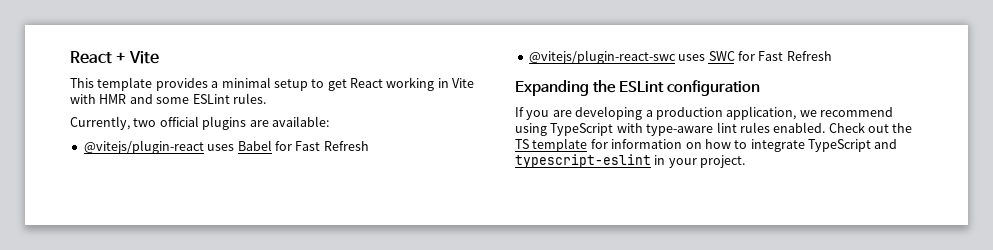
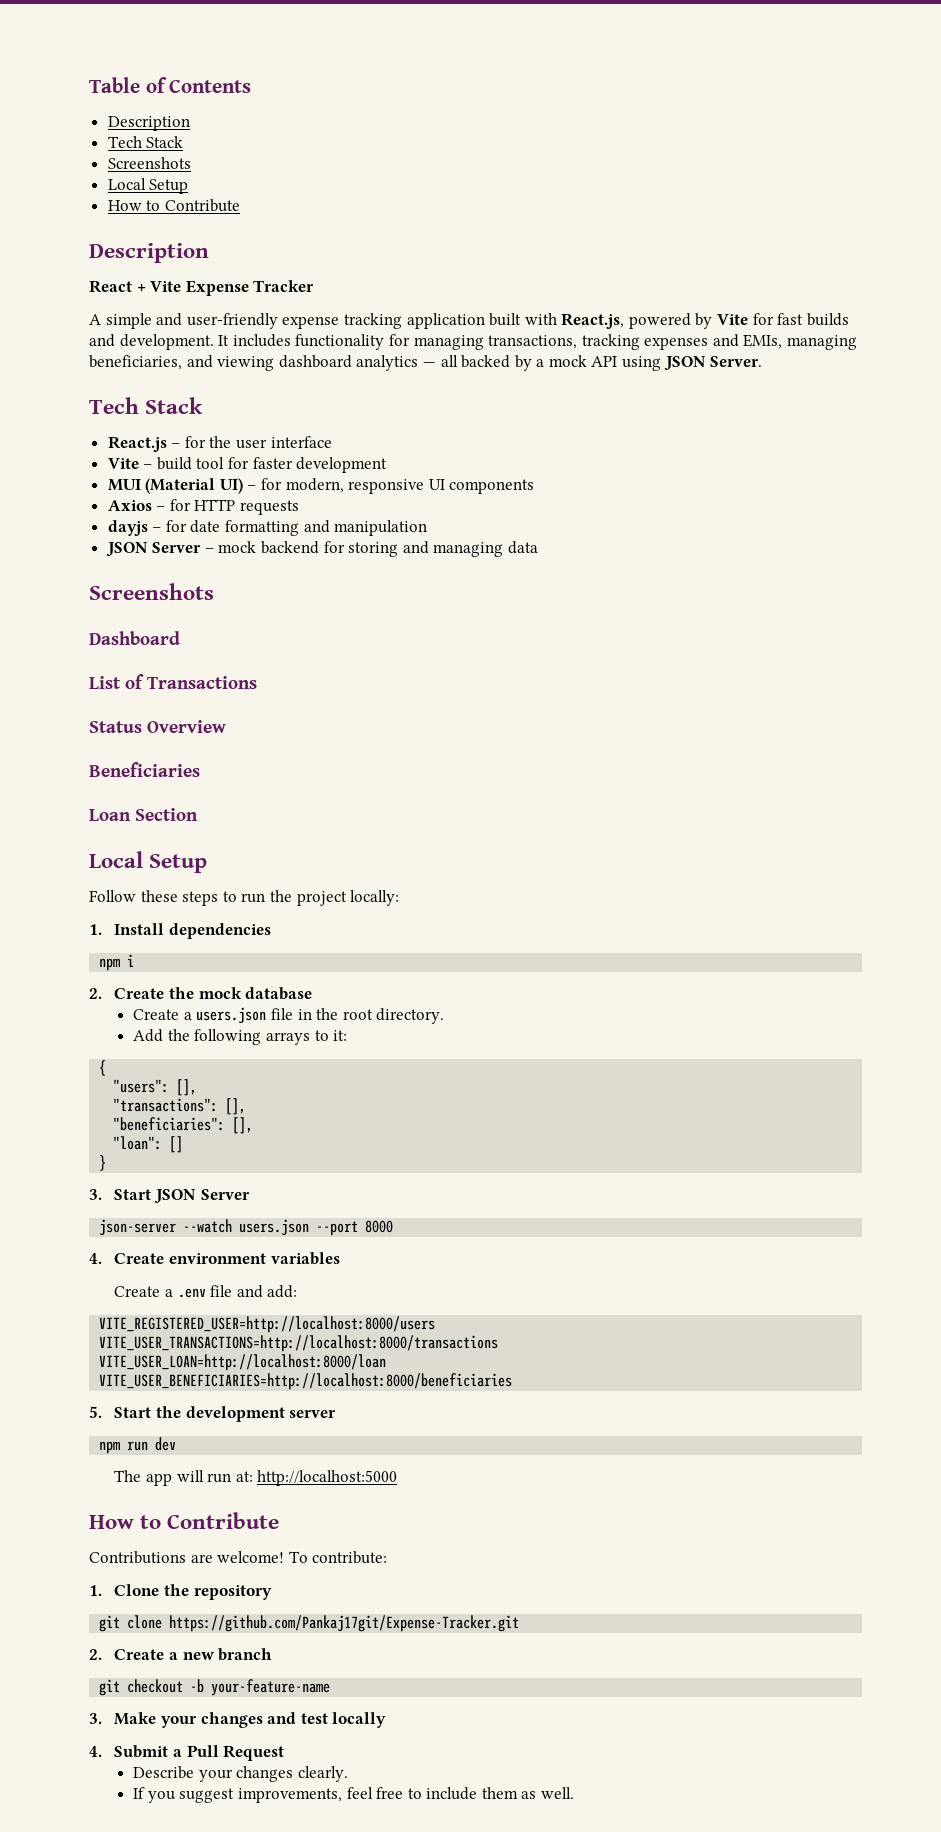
[70,51,159,64] [70,77,475,91] [70,93,266,104] [70,116,329,130] [83,140,369,154] [528,50,832,64] [515,80,761,96] [515,106,893,120] [515,122,913,136] [515,138,898,152] [515,154,746,168] React + Vite // This template provides a minimal setup to get React working in Vite with HMR and some ESLint rules. // Currently, two official plugins are available: // @vitejs/plugin-react uses Babel for Fast Refresh // @vitejs/plugin-react-swc uses SWC for Fast Refresh // Expanding the ESLint configuration // If you are developing a production application, we recommend using TypeScript with type-aware lint rules enabled. Check out the TS template for information on how to integrate TypeScript and typescript-eslint in your project. -> [89,77,252,93] [107,116,190,131] [107,136,184,148] [107,157,191,169] [107,178,189,194] [107,199,240,212] [89,243,209,263] [89,280,315,296] [89,313,849,329] [89,334,858,350] [89,355,763,371] [89,397,204,414] [107,436,332,452] [107,457,388,473] [107,478,535,494] [107,499,300,515] [107,520,428,536] [105,541,539,557] [89,583,214,600] [89,631,180,645] [89,674,258,689] [89,720,227,733] [89,762,200,777] [89,808,199,821] [89,851,208,873] [89,890,400,906] [89,923,272,939] [99,954,135,971] [89,987,313,1000] [133,1007,445,1024] [133,1029,348,1045] [99,1060,107,1076] [113,1079,198,1096] [113,1098,247,1115] [113,1117,254,1134] [113,1136,184,1153] [99,1155,107,1171] [89,1189,250,1204] [99,1219,394,1236] [89,1252,340,1265] [114,1285,298,1298] [99,1316,436,1333] [99,1335,499,1352] [99,1354,387,1371] [99,1373,513,1390] [89,1406,337,1422] [99,1437,177,1454] [114,1470,398,1486] [89,1512,280,1529] [89,1551,388,1564] [89,1584,272,1600] [99,1615,520,1632] [89,1648,273,1661] [99,1679,331,1696] [89,1712,387,1728] [89,1745,285,1761] [133,1766,348,1782] [133,1787,575,1803] Table of Contents // Description // Tech Stack // Screenshots // Local Setup // How to Contribute // Description // React + Vite Expense Tracker // A simple and user-friendly expense tracking application built with React.js, powered by Vite for fast builds and development. It includes functionality for managing transactions, tracking expenses and EMIs, managing beneficiaries, and viewing dashboard analytics — all backed by a mock API using JSON Server. // Tech Stack // React.js – for the user interface // Vite – build tool for faster development // MUI (Material UI) – for modern, responsive UI components // Axios – for HTTP requests // dayjs – for date formatting and manipulation // JSON Server – mock backend for storing and managing data // Screenshots // Dashboard // List of Transactions // Status Overview // Beneficiaries // Loan Section // Local Setup // Follow these steps to run the project locally: // 1. Install dependencies // npm i // 2. Create the mock database // Create a users.json file in the root directory. // Add the following arrays to it: // { // "users": [], // "transactions": [], // "beneficiaries": [], // "loan": [] // } // 3. Start JSON Server // json-server --watch users.json --port 8000 // 4. Create environment variables // Create a .env file and add: // VITE_REGISTERED_USER=http://localhost:8000/users // VITE_USER_TRANSACTIONS=http://localhost:8000/transactions // VITE_USER_LOAN=http://localhost:8000/loan // VITE_USER_BENEFICIARIES=http://localhost:8000/beneficiaries // 5. Start the development server // npm run dev // The app will run at: http://localhost:5000 // How to Contribute // Contributions are welcome! To contribute: // 1. Clone the repository // git clone https://github.com/Pankaj17git/Expense-Tracker.git // 2. Create a new branch // git checkout -b your-feature-name // 3. Make your changes and test locally // 4. Submit a Pull Request // Describe your changes clearly. // If you suggest improvements, feel free to include them as well.

